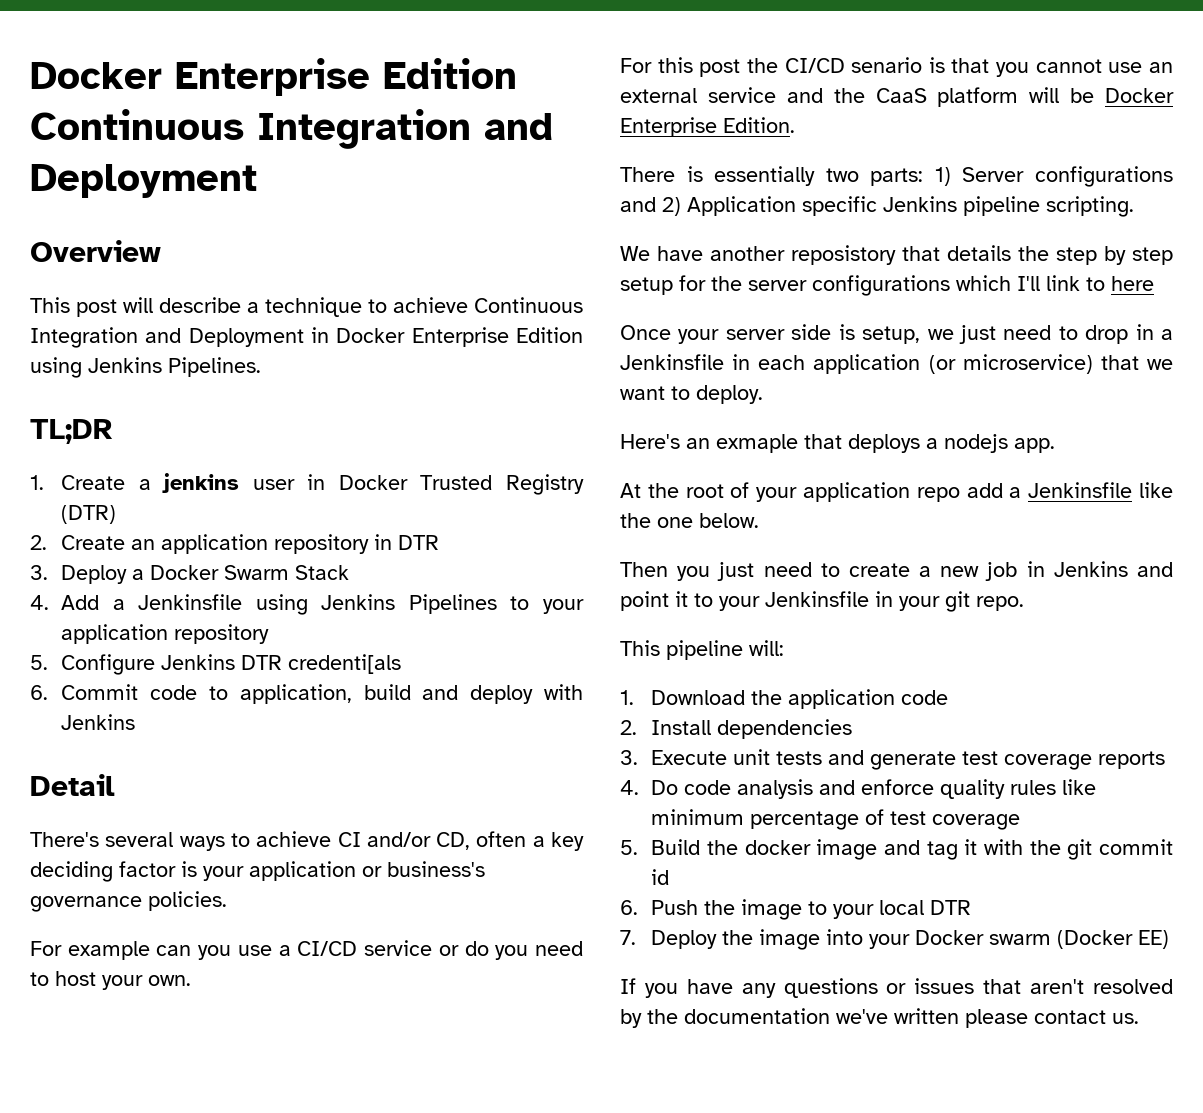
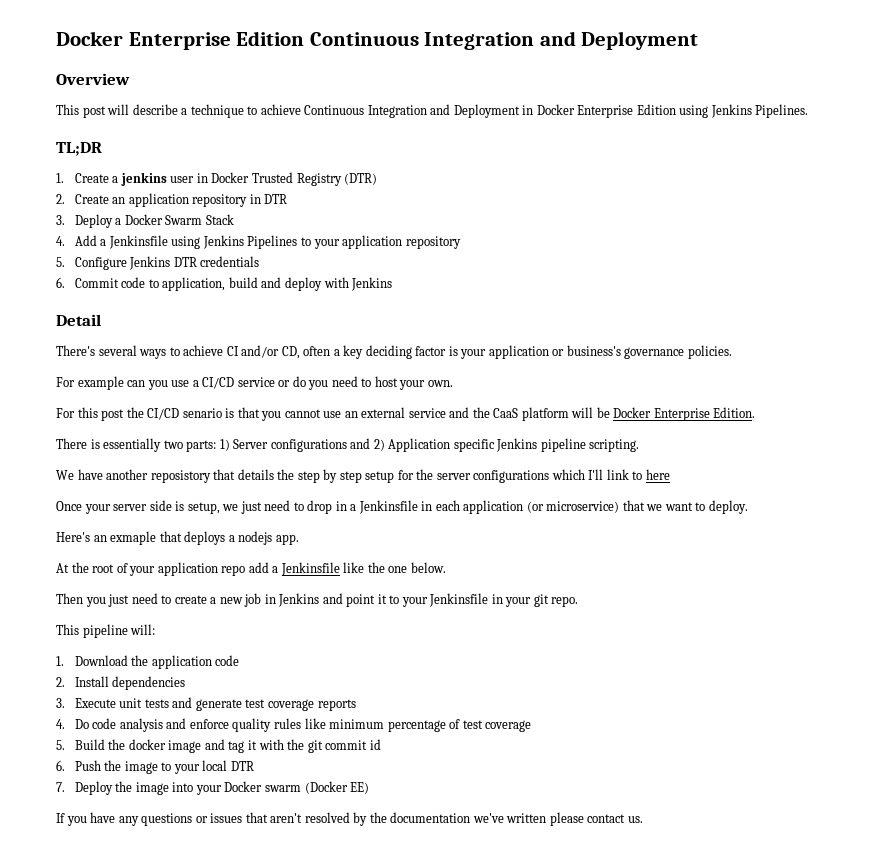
[288,654,402,674] credenti[als -> [200,256,260,267] credentials

